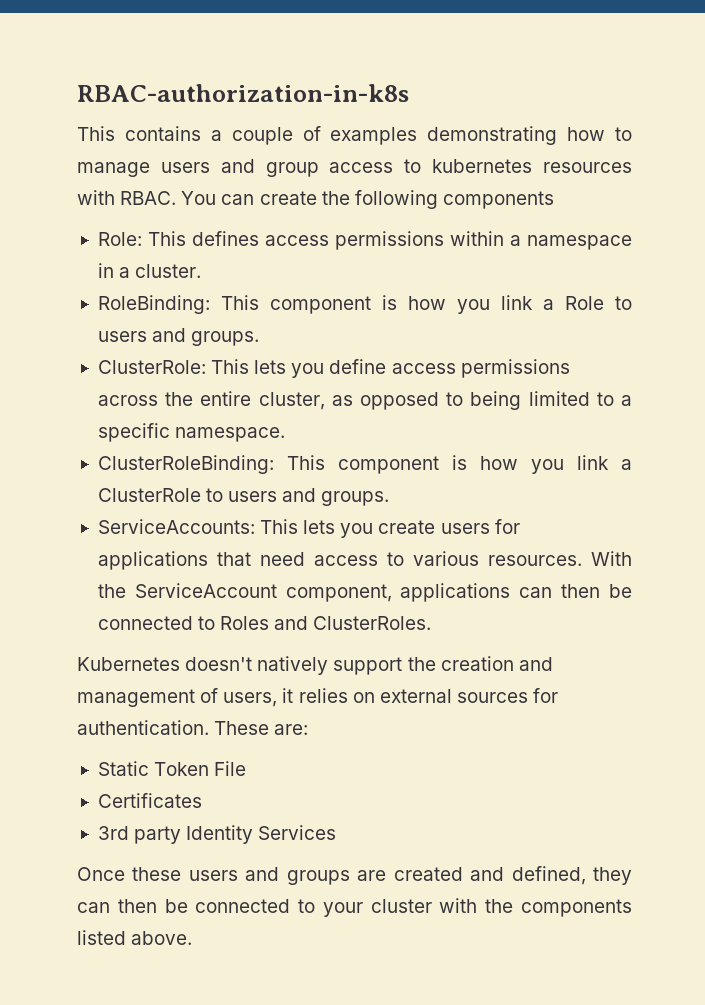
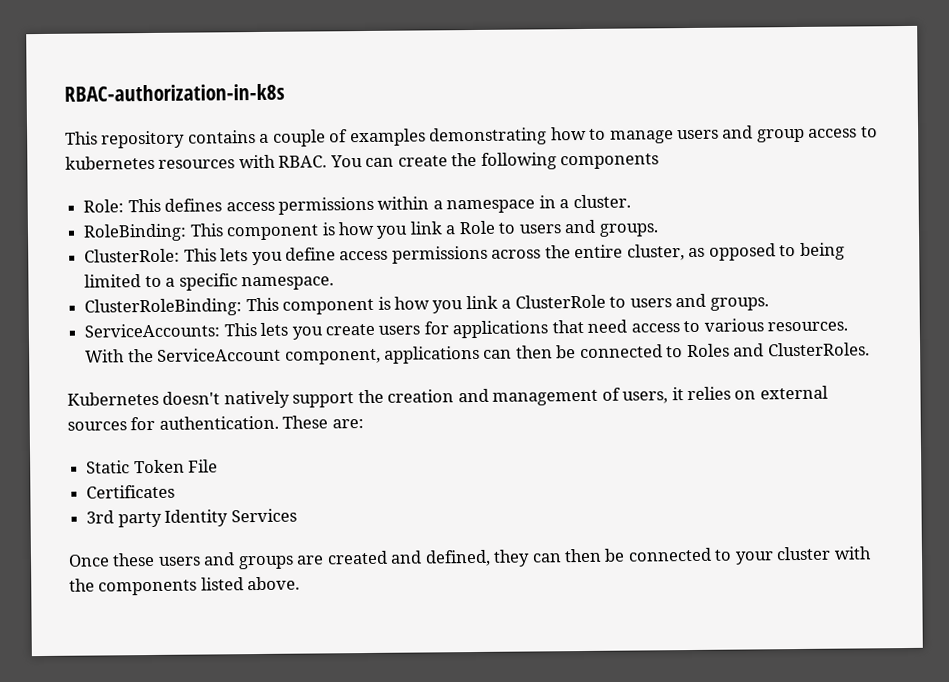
(115, 133) none -> [101,130,186,149] repository

